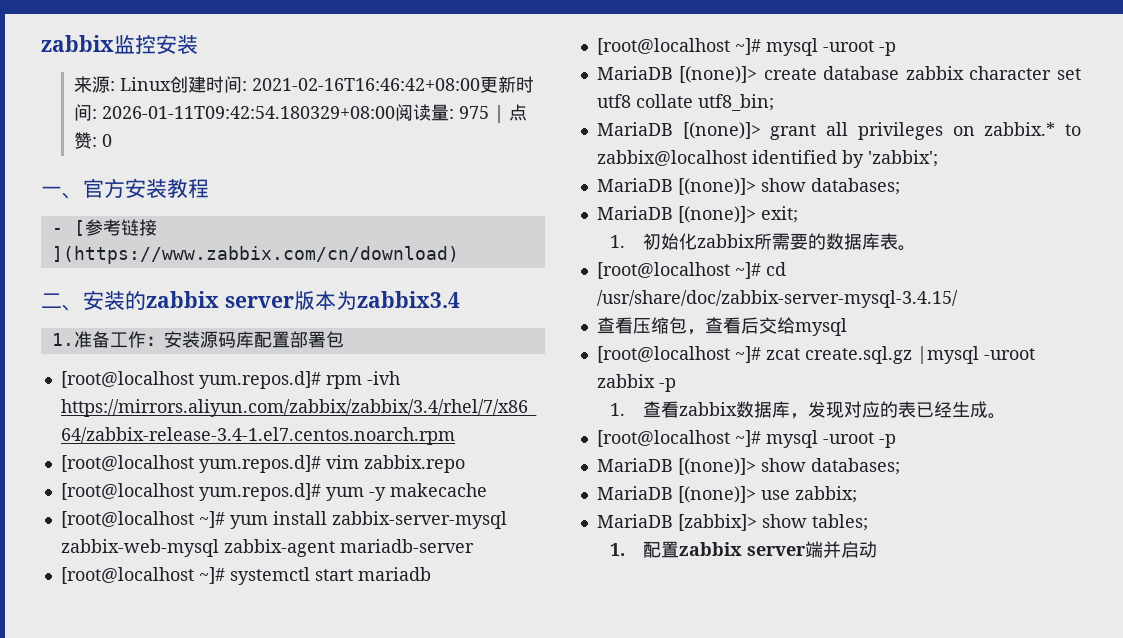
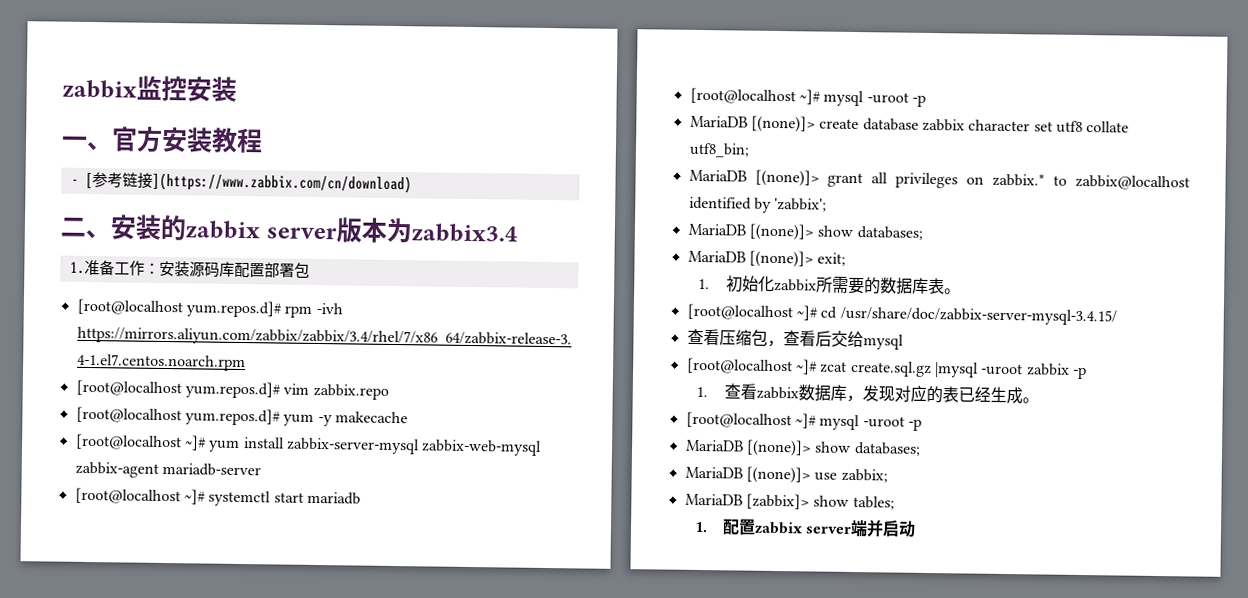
[74,76,535,93] [74,104,528,123] [74,132,113,149] // 来源: Linux创建时间: 2021-02-16T16:46:42+08:00更新时间: 2026-01-11T09:42:54.180329+08:00阅读量: 975 | 点赞: 0 -> (237, 89) none

